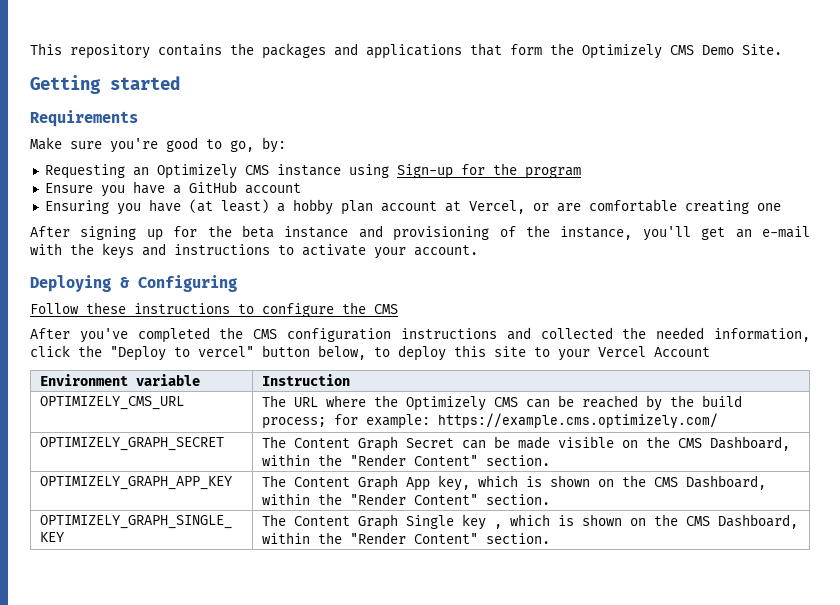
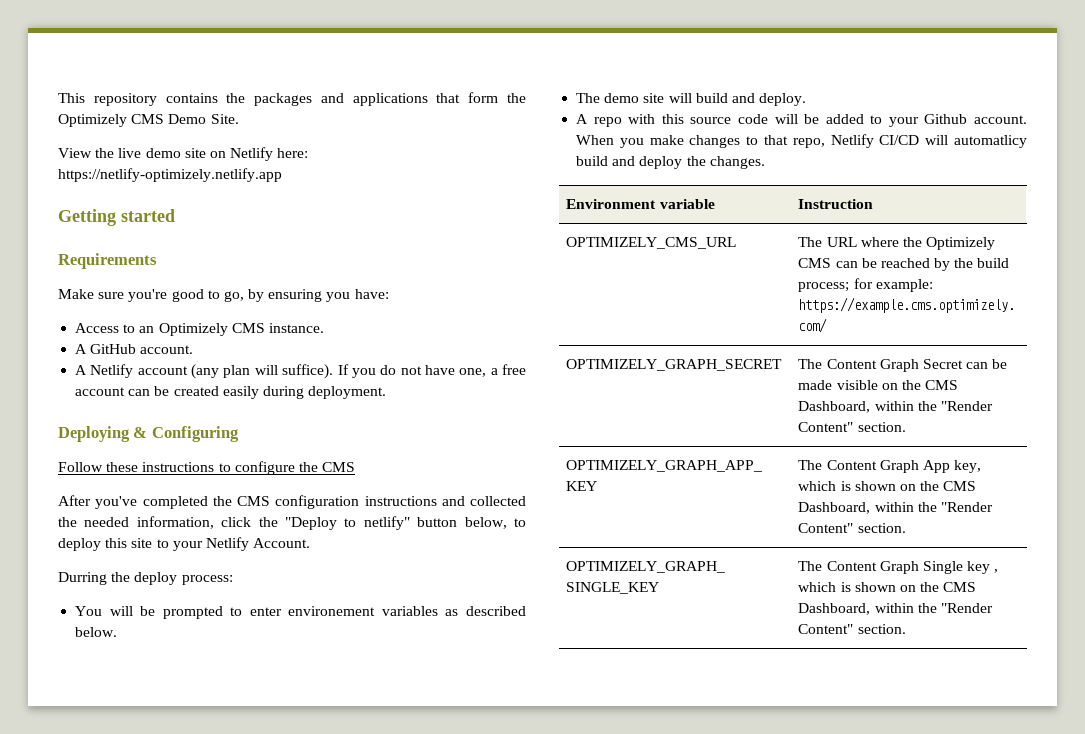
(782, 49) none -> [58,147,309,161] [58,168,282,182] // View the live demo site on Netlify here: https://netlify-optimizely.netlify.app
[262,137,286,153] [44,163,581,179] [44,181,301,197] [44,199,781,215] [30,225,810,241] [30,243,478,259] by: // Requesting an Optimizely CMS instance using Sign-up for the program // Ensure you have a GitHub account // Ensuring you have (at least) a hobby plan account at Vercel, or are comfortable creating one // After signing up for the beta instance and provisioning of the instance, you'll get an e-mail with the keys and instructions to activate your account. -> [248,289,389,302] [75,323,324,336] [75,344,194,354] [75,364,526,379] [75,386,387,399] by ensuring you have: // Access to an Optimizely CMS instance. // A GitHub account. // A Netlify account (any plan will suffice). If you do not have one, a free account can be created easily during deployment.
[198,346,254,357] vercel" -> [363,516,410,530] netlify"
[598,346,710,357] Vercel Account -> [205,537,311,551] [58,572,233,585] [75,606,526,619] [75,627,118,637] [576,93,807,106] [576,114,1027,127] [576,134,1027,148] [576,156,765,169] Netlify Account. // Durring the deploy process: // You will be prompted to enter environement variables as described below. // The demo site will build and deploy. // A repo with this source code will be added to your Github account. When you make changes to that repo, Netlify CI/CD will automatlicy build and deploy the changes.

